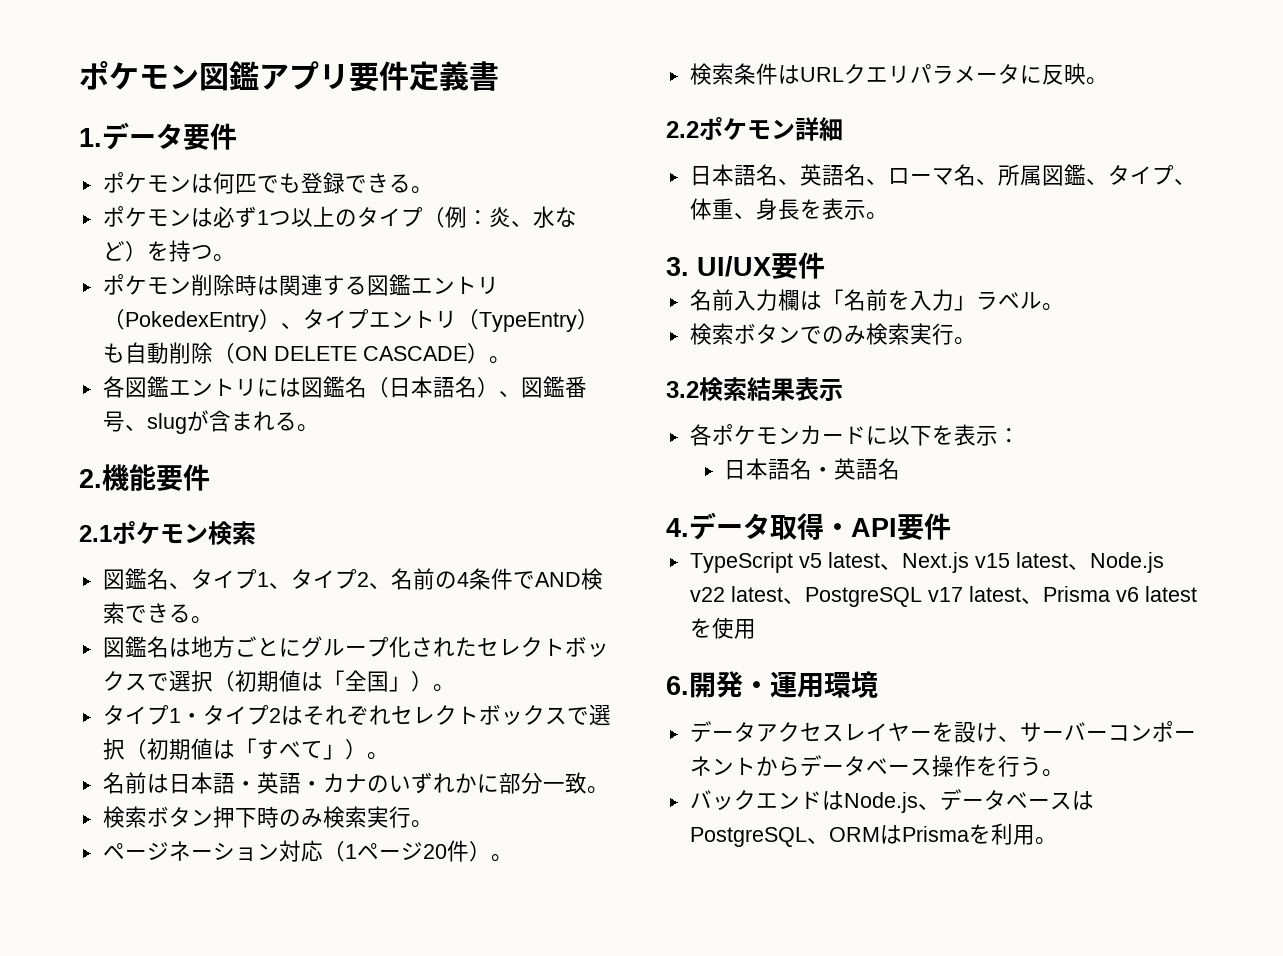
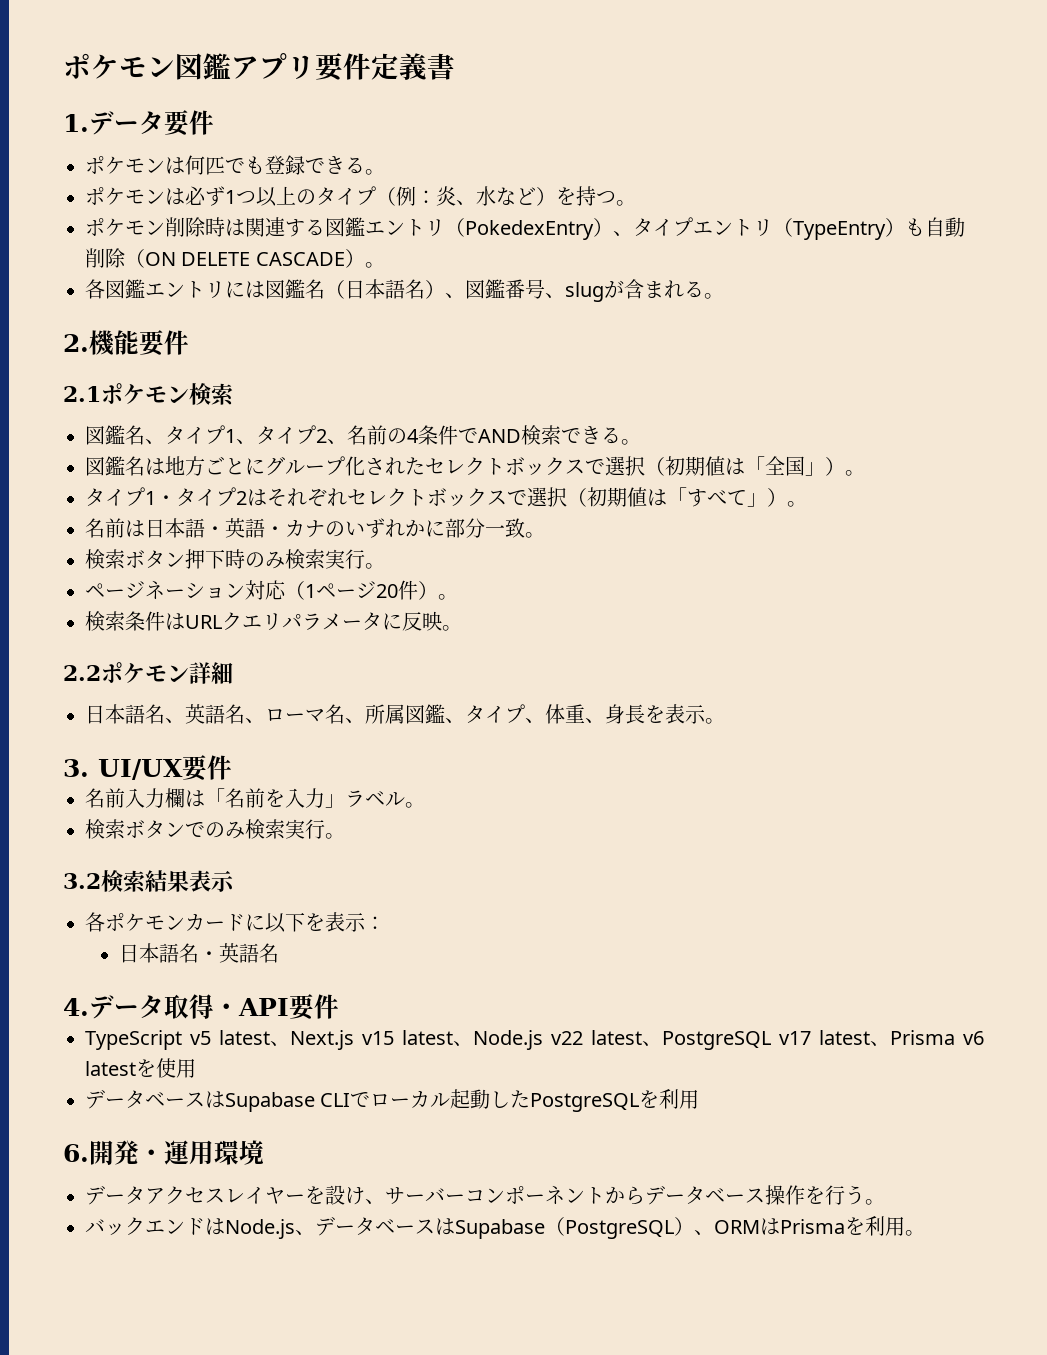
(756, 629) none -> [85,1089,700,1112] // データベースはSupabase CLIでローカル起動したPostgreSQLを利用
[689,827,807,847] PostgreSQL -> [455,1217,694,1239] Supabase（PostgreSQL）

